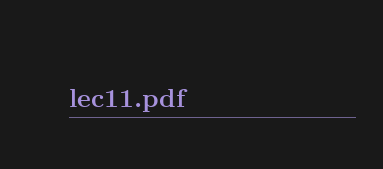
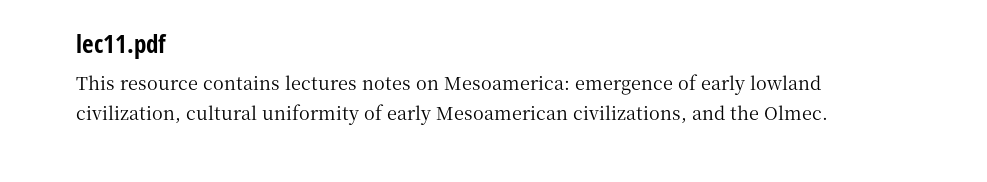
(188, 100) none -> [76,74,821,95] [76,104,828,125] // This resource contains lectures notes on Mesoamerica: emergence of early lowland civilization, cultural uniformity of early Mesoamerican civilizations, and the Olmec.

